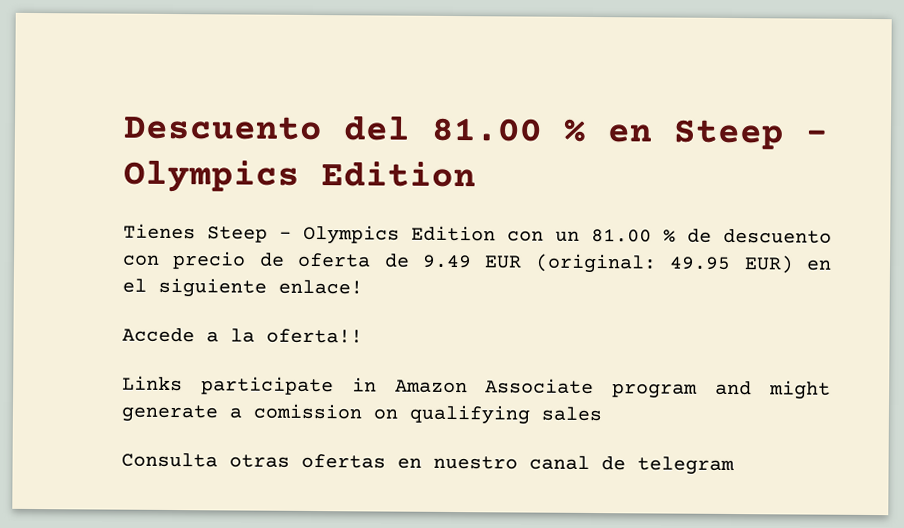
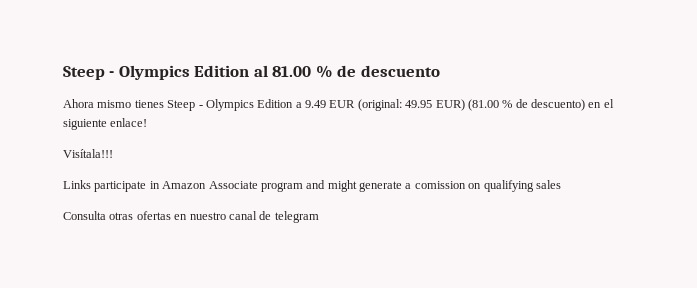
[123,115,828,150] [123,159,476,193] [123,223,832,245] [122,251,410,270] Descuento del 81.00 % en Steep - Olympics Edition // Tienes Steep - Olympics Edition con un 81.00 % de descuento con precio de oferta de -> [63,65,440,80] [63,99,302,111] Steep - Olympics Edition al 81.00 % de descuento // Ahora mismo tienes Steep - Olympics Edition a
(794, 264) none -> [467,99,585,111] (81.00 % de descuento)
[122,327,363,344] Accede a la oferta!! -> [63,149,113,158] Visítala!!!

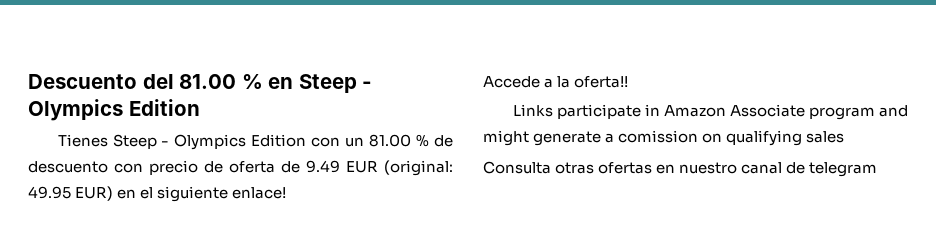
[63,65,440,80] [63,99,302,111] Steep - Olympics Edition al 81.00 % de descuento // Ahora mismo tienes Steep - Olympics Edition a -> [28,74,373,93] [28,99,200,121] [57,134,453,150] [28,160,300,175] Descuento del 81.00 % en Steep - Olympics Edition // Tienes Steep - Olympics Edition con un 81.00 % de descuento con precio de oferta de
[467,99,585,111] (81.00 % de descuento) -> (114, 193) none
[63,149,113,158] Visítala!!! -> [483,76,629,88] Accede a la oferta!!

